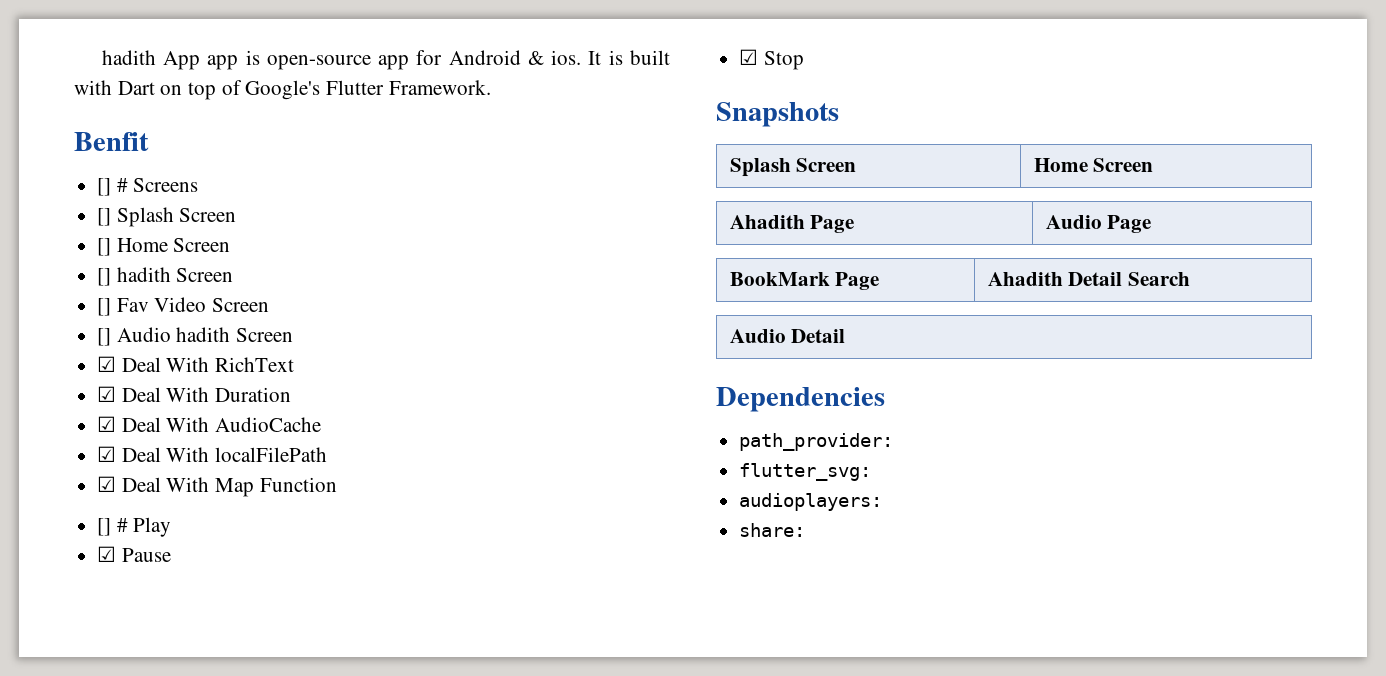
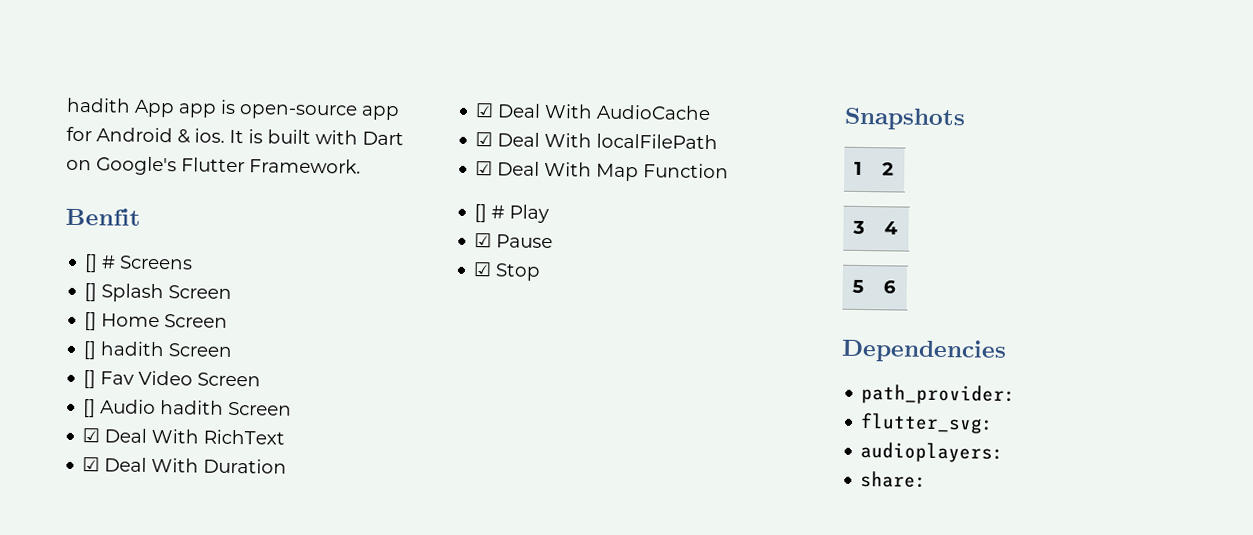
[188,80,242,100] top of -> (92, 165) none
[729,158,857,177] [1033,158,1154,172] [729,215,855,233] [1045,215,1152,233] [729,272,880,290] [987,272,1191,286] [729,329,846,343] Splash Screen | Home Screen // Ahadith Page | Audio Page // BookMark Page | Ahadith Detail Search // Audio Detail -> [853,161,862,175] [881,162,894,176] [851,220,865,235] [883,221,898,235] [851,279,864,294] [882,280,896,294] 1 | 2 // 3 | 4 // 5 | 6

